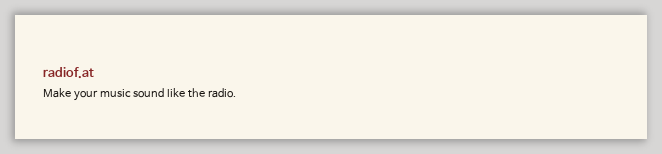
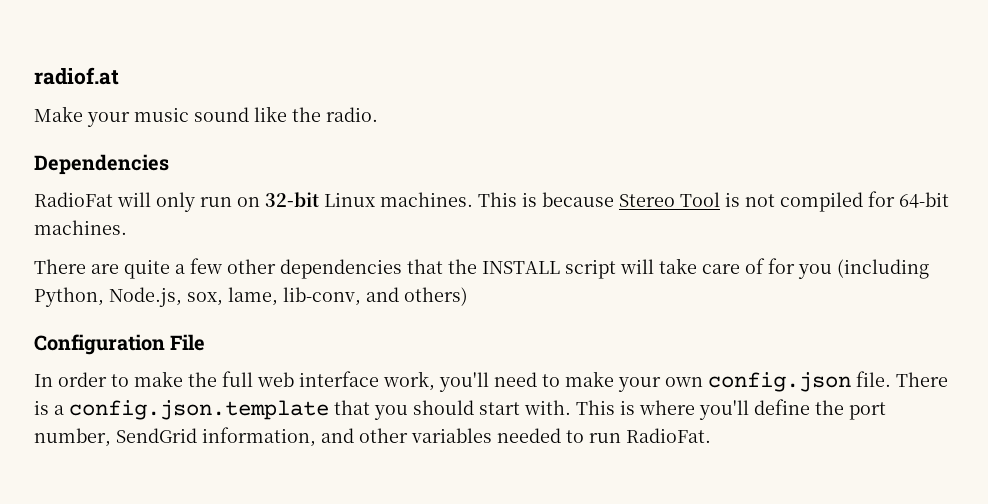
(236, 93) none -> [34,154,169,175] [34,191,949,212] [34,220,127,235] [34,258,929,279] [34,287,468,307] [34,334,206,355] [34,371,948,392] [34,399,886,420] [34,427,711,447] // Dependencies // RadioFat will only run on 32-bit Linux machines. This is because Stereo Tool is not compiled for 64-bit machines. // There are quite a few other dependencies that the INSTALL script will take care of for you (including Python, Node.js, sox, lame, lib-conv, and others) // Configuration File // In order to make the full web interface work, you'll need to make your own config.json file. There is a config.json.template that you should start with. This is where you'll define the port number, SendGrid information, and other variables needed to run RadioFat.

